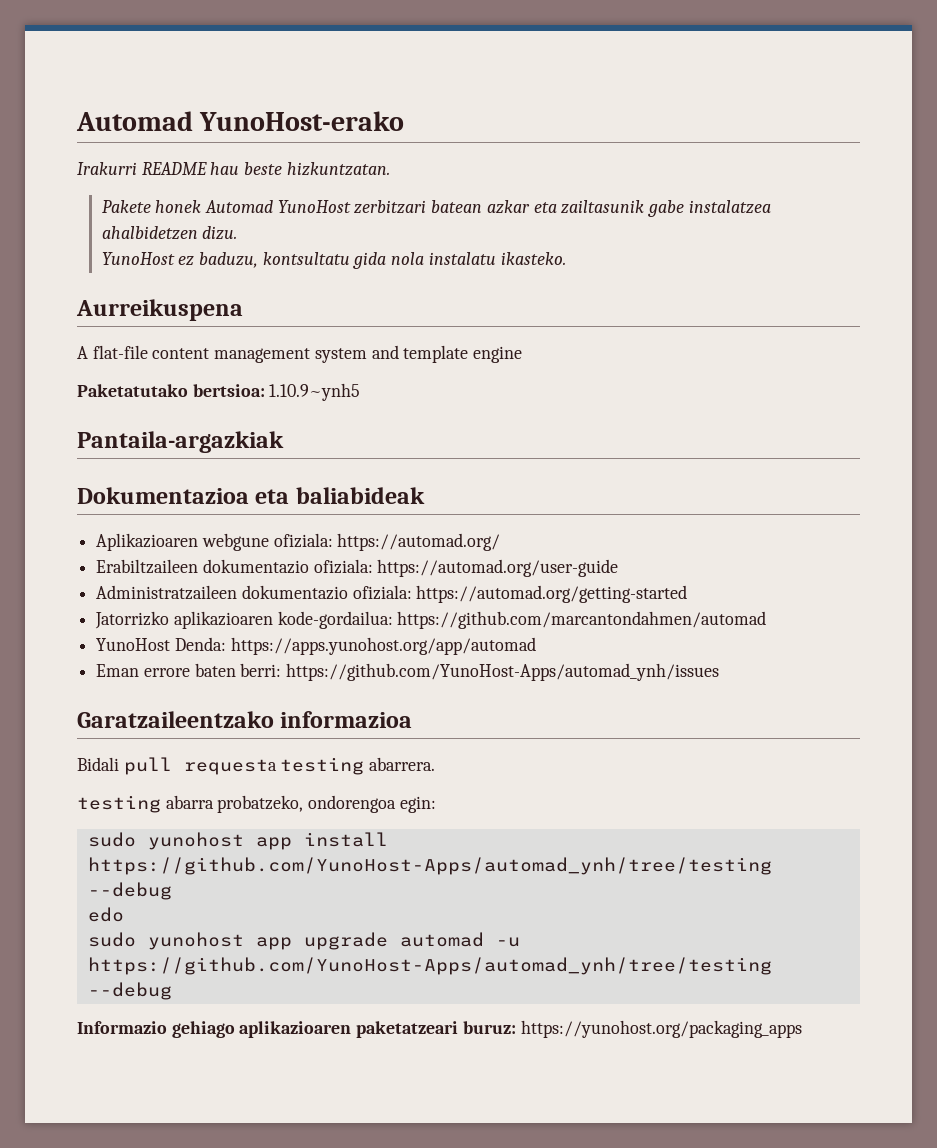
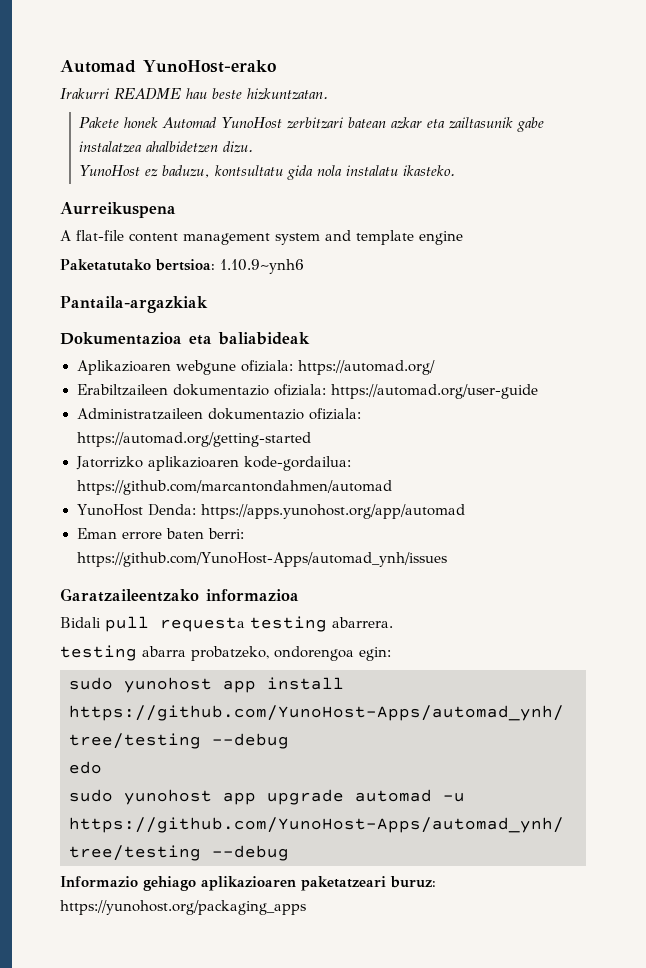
[269,383,361,401] 1.10.9~ynh5 -> [220,259,304,274] 1.10.9~ynh6

